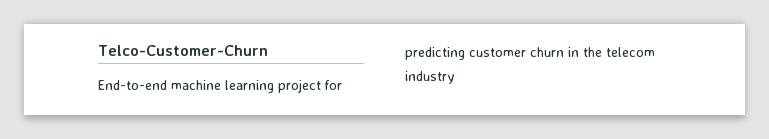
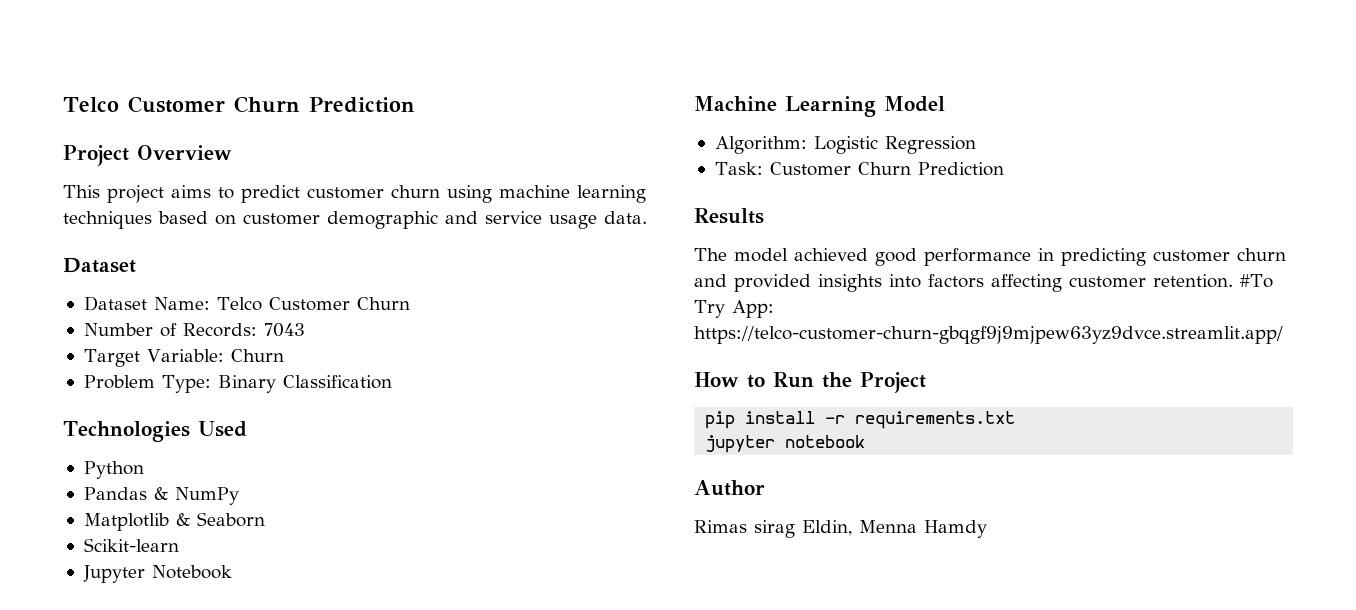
[98,45,268,56] [98,79,342,93] [405,47,655,60] [405,71,455,84] Telco-Customer-Churn // End-to-end machine learning project for predicting customer churn in the telecom industry -> [63,96,415,113] [63,145,232,166] [63,185,646,203] [63,211,647,229] [63,257,136,273] [83,296,410,311] [83,323,305,337] [83,349,284,367] [83,375,392,393] [63,421,247,442] [83,461,144,479] [83,487,239,505] [83,512,265,531] [83,538,179,552] [82,565,232,583] [694,96,945,117] [714,136,976,154] [714,162,1004,176] [694,208,764,224] [694,248,1286,266] [694,274,1273,292] [694,300,774,318] [694,326,1283,344] [694,372,926,393] [705,411,1016,429] [705,435,866,453] [694,480,765,496] [694,520,987,538] Telco Customer Churn Prediction // Project Overview // This project aims to predict customer churn using machine learning techniques based on customer demographic and service usage data. // Dataset // Dataset Name: Telco Customer Churn // Number of Records: 7043 // Target Variable: Churn // Problem Type: Binary Classification // Technologies Used // Python // Pandas & NumPy // Matplotlib & Seaborn // Scikit-learn // Jupyter Notebook // Machine Learning Model // Algorithm: Logistic Regression // Task: Customer Churn Prediction // Results // The model achieved good performance in predicting customer churn and provided insights into factors affecting customer retention. #To Try App: https://telco-customer-churn-gbqgf9j9mjpew63yz9dvce.streamlit.app/ // How to Run the Project // pip install -r requirements.txt // jupyter notebook // Author // Rimas sirag Eldin, Menna Hamdy

